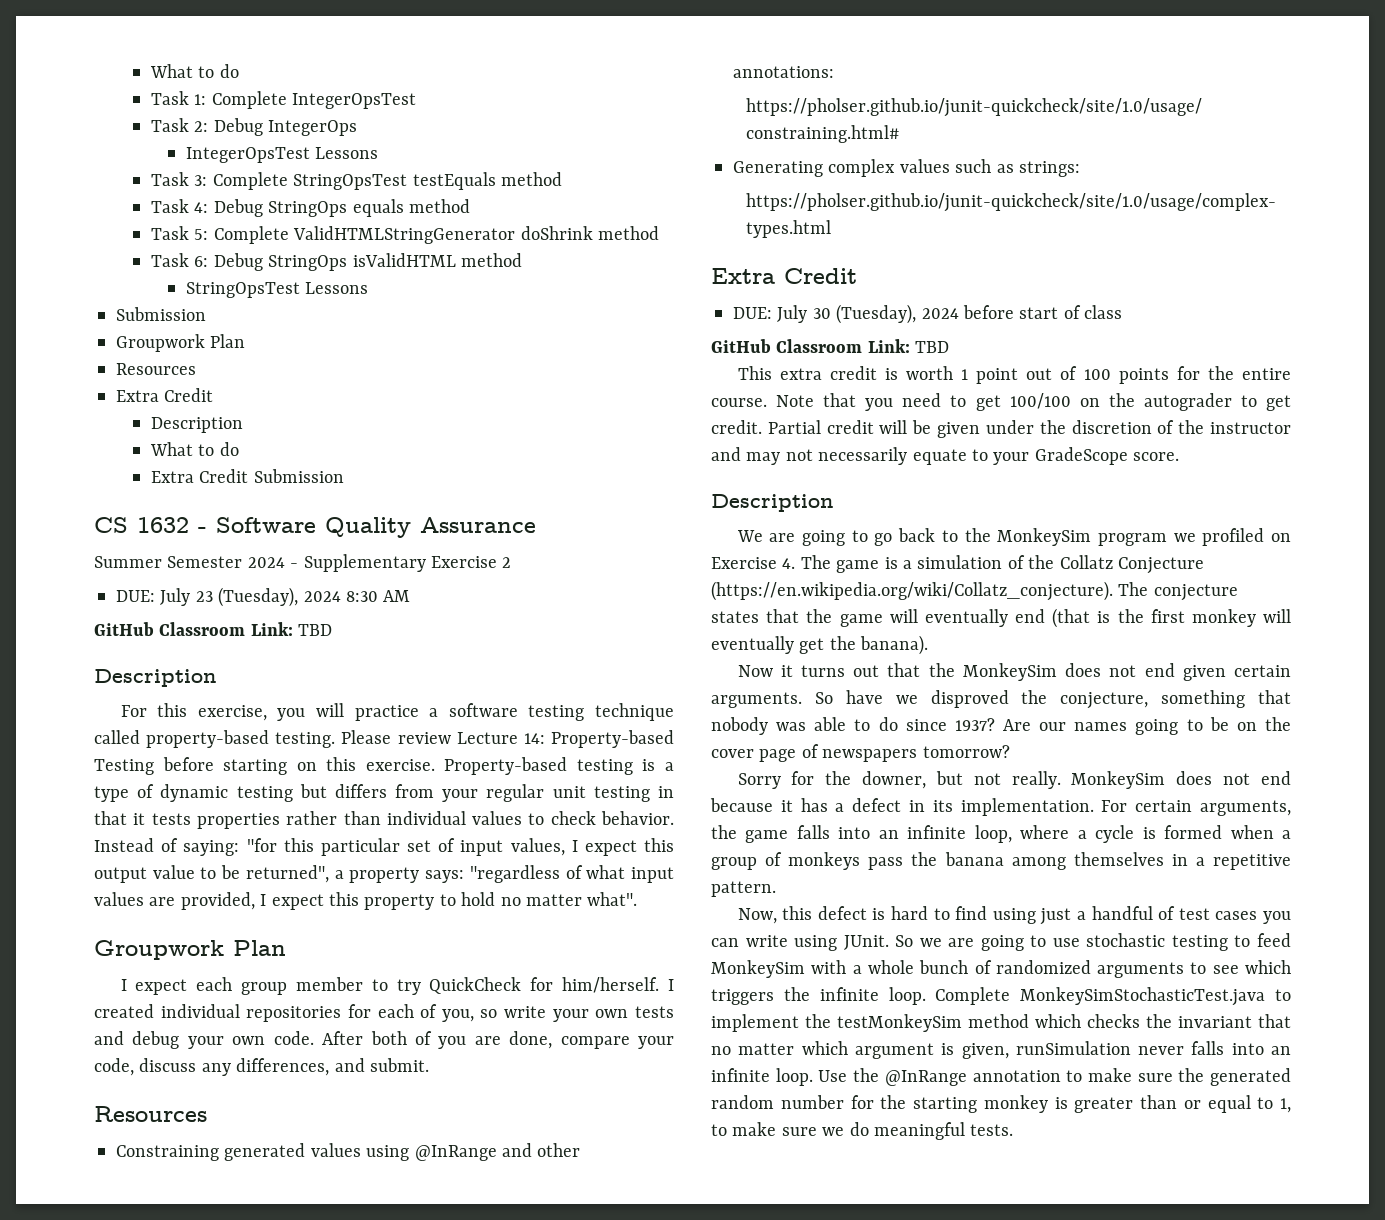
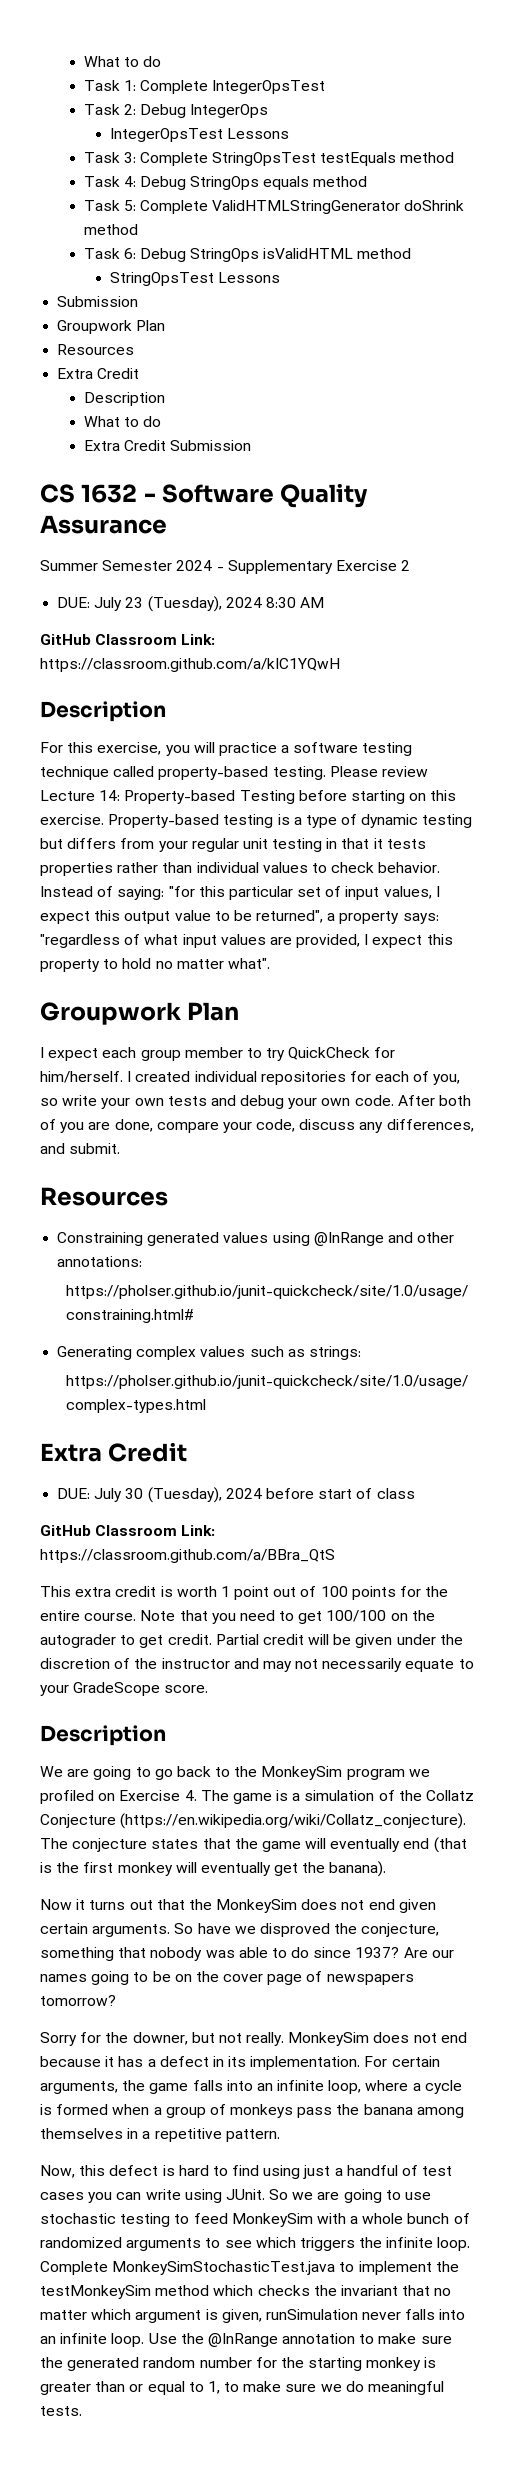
[298,624,333,636] TBD -> [40,658,340,672] https://classroom.github.com/a/kIC1YQwH
[915,341,950,353] TBD -> [40,1549,335,1563] https://classroom.github.com/a/BBra_QtS

